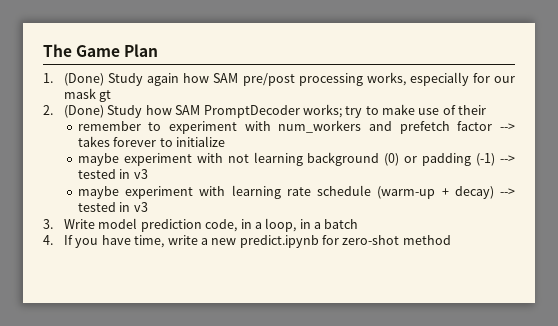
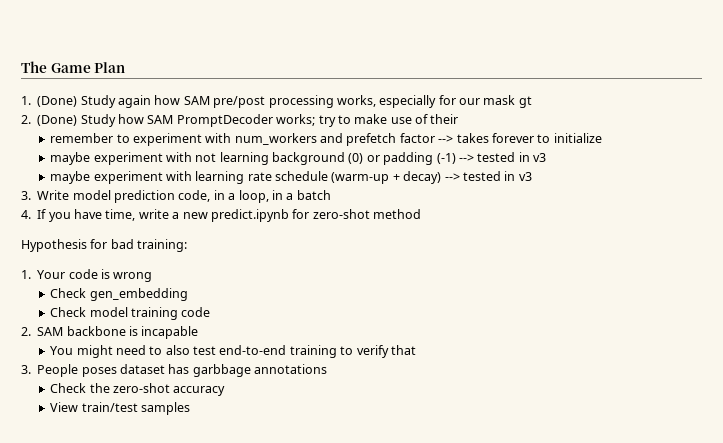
(451, 240) none -> [21,239,188,252] [21,269,153,282] [50,288,188,301] [50,307,211,320] [21,326,199,339] [50,345,416,358] [21,364,328,377] [50,383,226,396] [50,402,190,415] // Hypothesis for bad training: // 1. Your code is wrong // Check gen_embedding // Check model training code // 2. SAM backbone is incapable // You might need to also test end-to-end training to verify that // 3. People poses dataset has garbbage annotations // Check the zero-shot accuracy // View train/test samples

